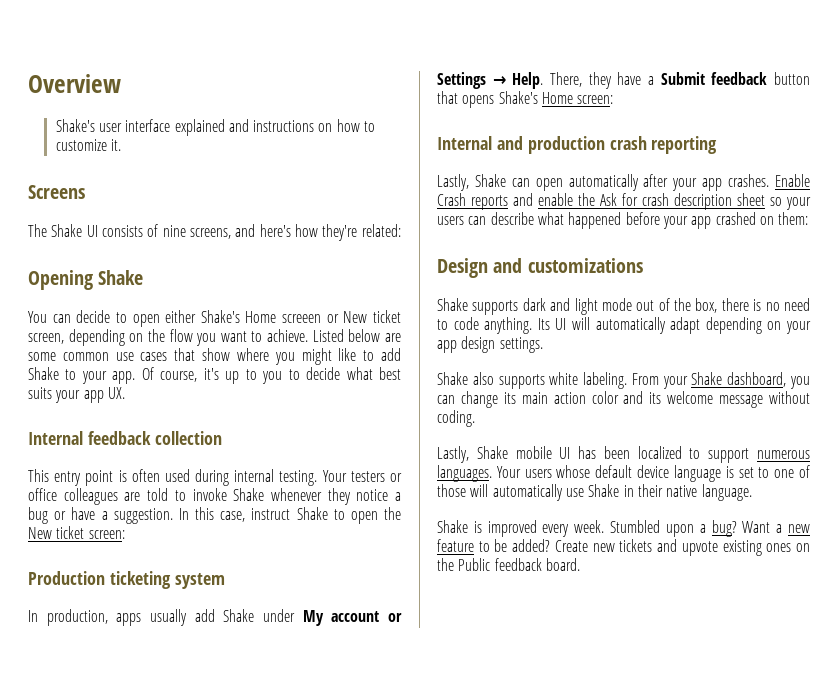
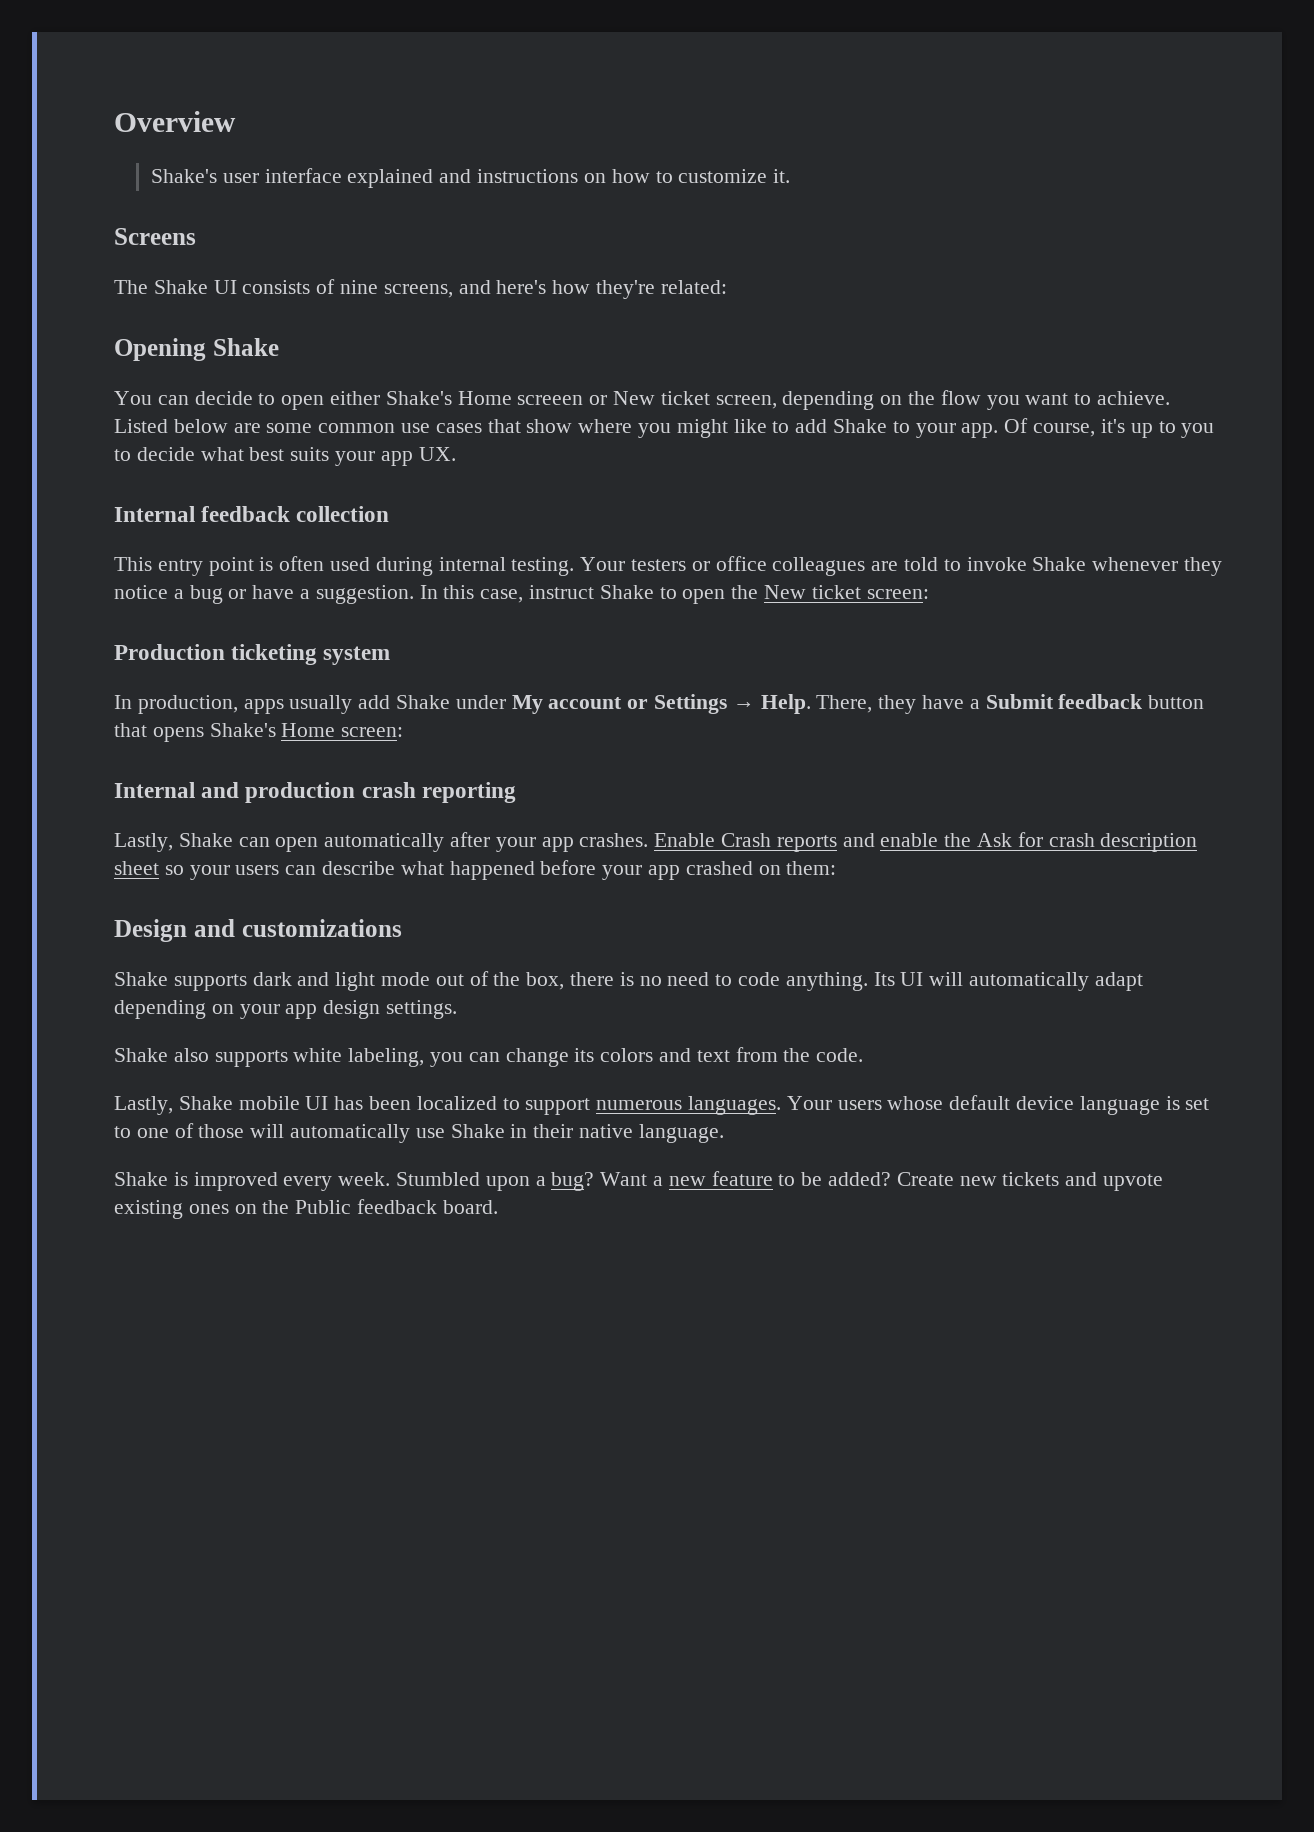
[583,372,810,389] [437,391,810,408] [437,410,475,427] labeling. From your Shake dashboard, you can change its main action color and its welcome message without coding. -> [348,1047,864,1067] labeling, you can change its colors and text from the code.

